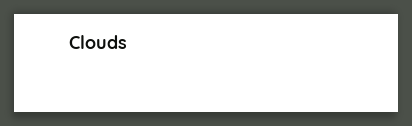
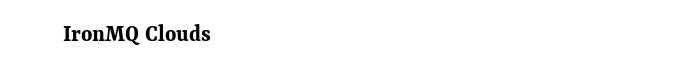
(69, 42) none -> [63,26,140,45] IronMQ

